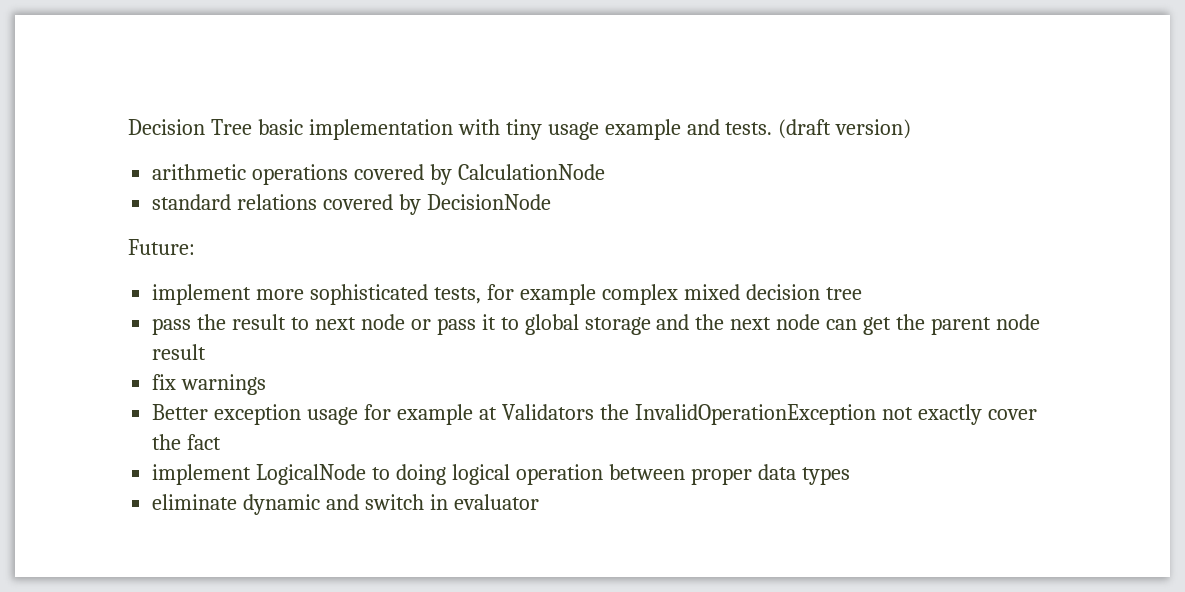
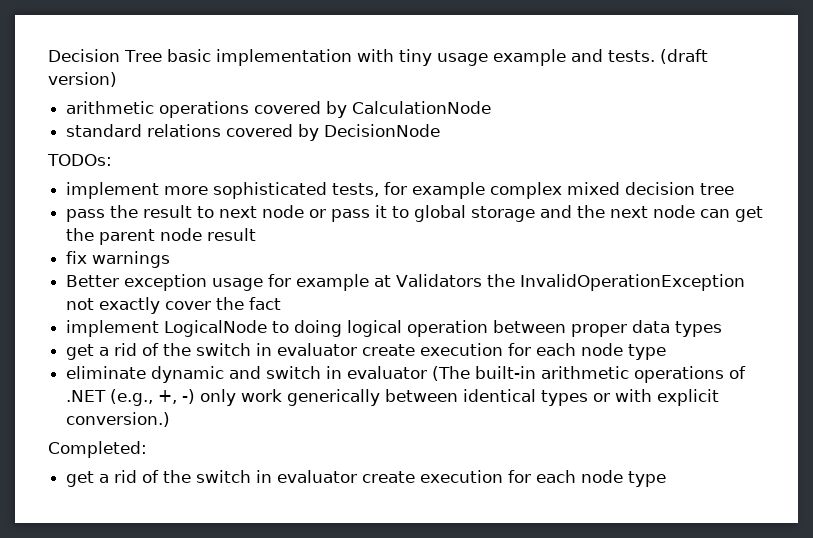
[128,239,195,255] Future: -> [47,154,112,166] TODOs:
(850, 476) none -> [66,343,667,360] // get a rid of the switch in evaluator create execution for each node type
(539, 502) none -> [432,366,747,383] [66,389,720,406] [66,412,171,427] [48,441,147,458] [66,470,667,487] (The built-in arithmetic operations of .NET (e.g., +, -) only work generically between identical types or with explicit conversion.) // Completed: // get a rid of the switch in evaluator create execution for each node type

